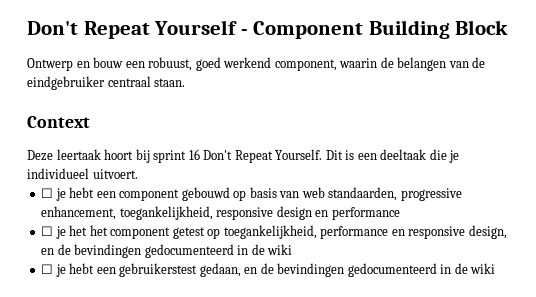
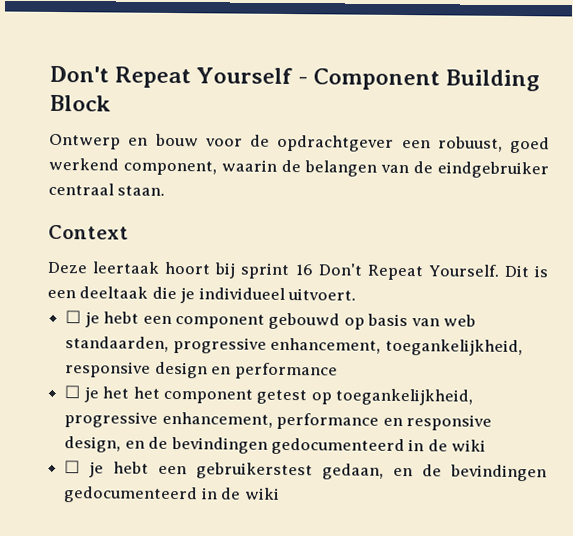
(124, 62) none -> [204,134,395,152] voor de opdrachtgever
(317, 232) none -> [64,411,273,428] progressive enhancement,

